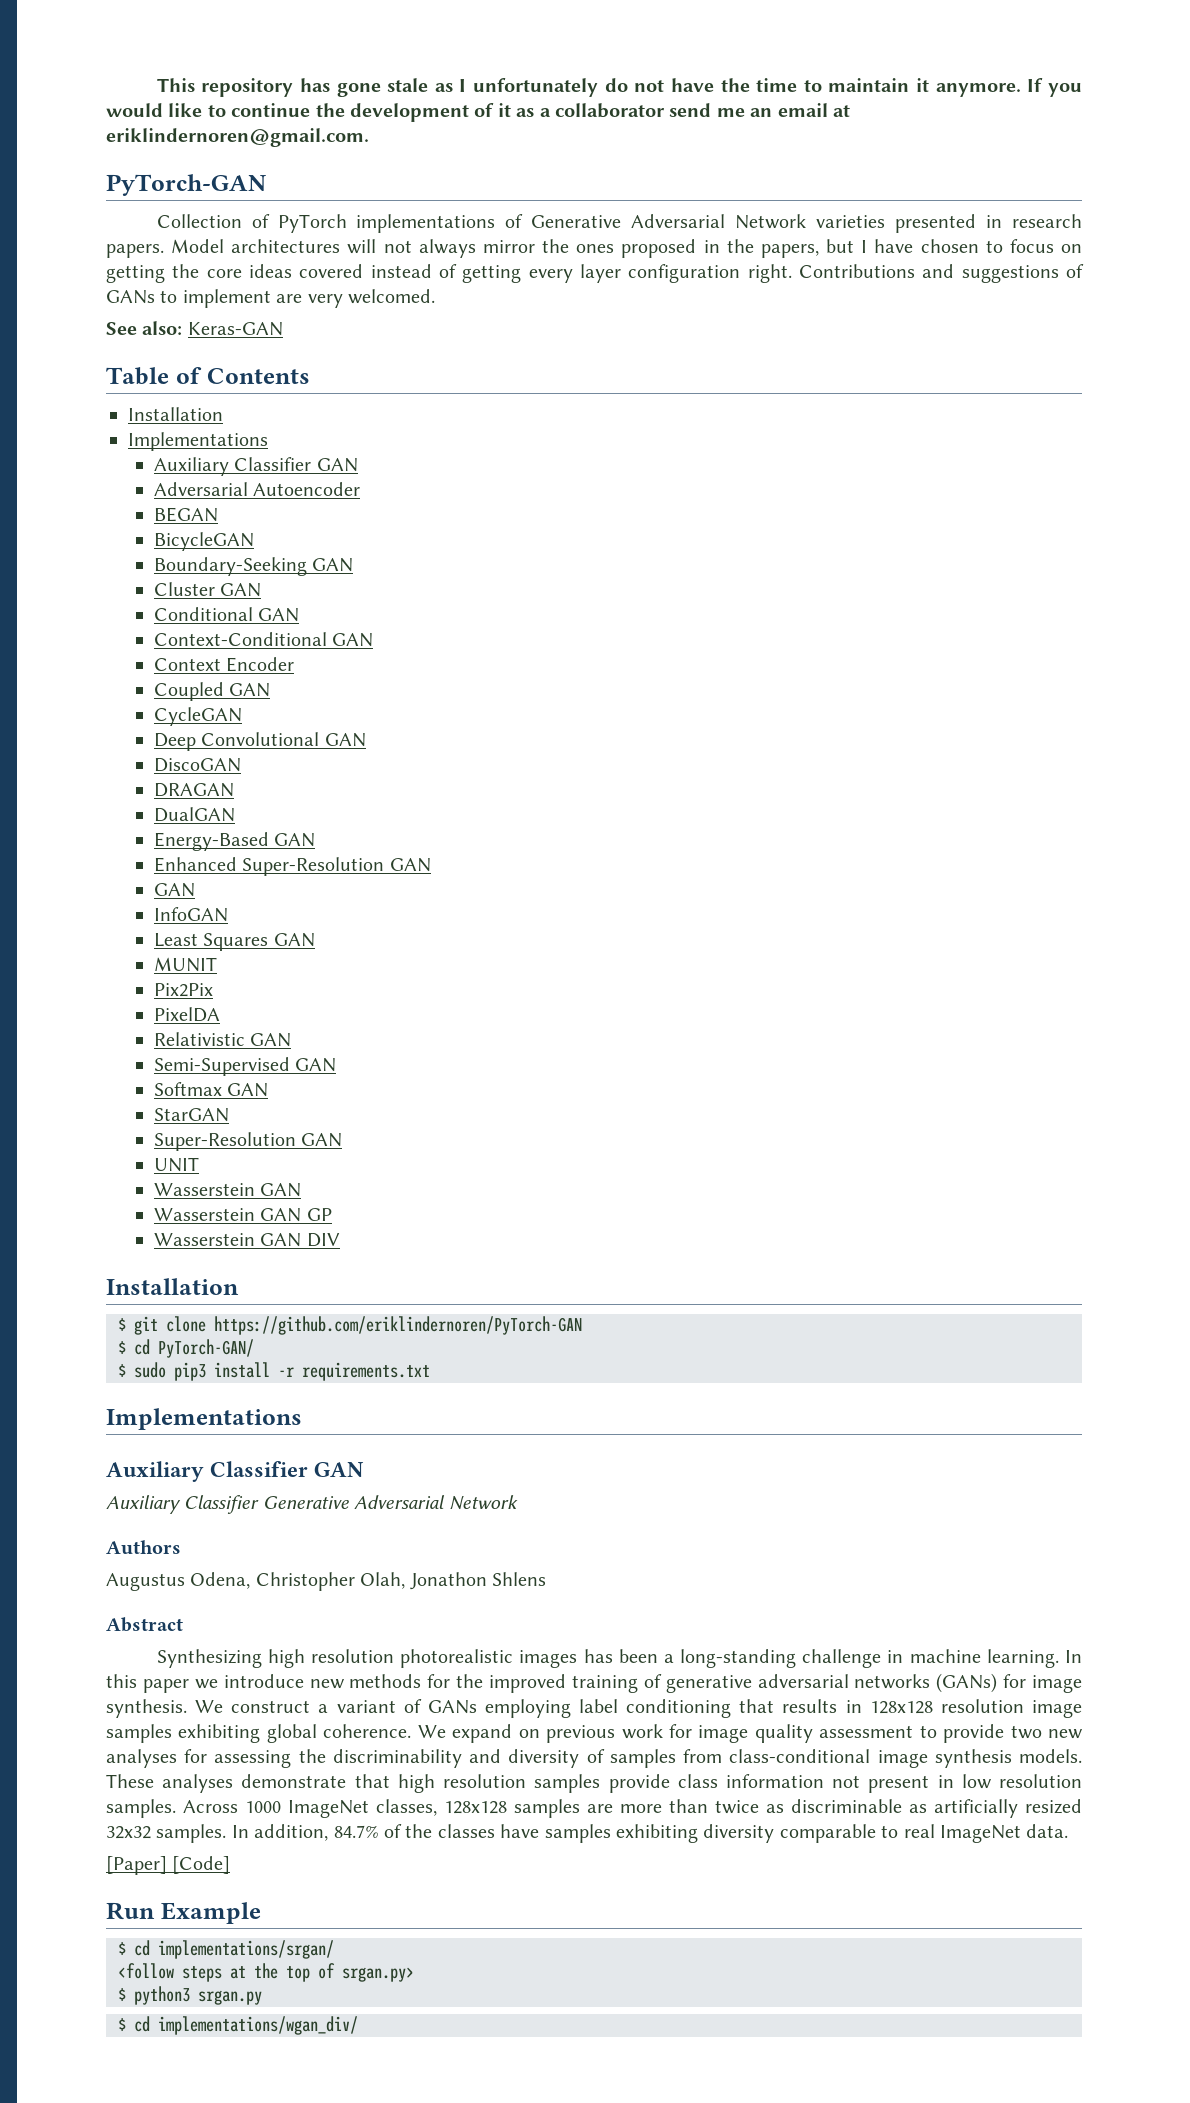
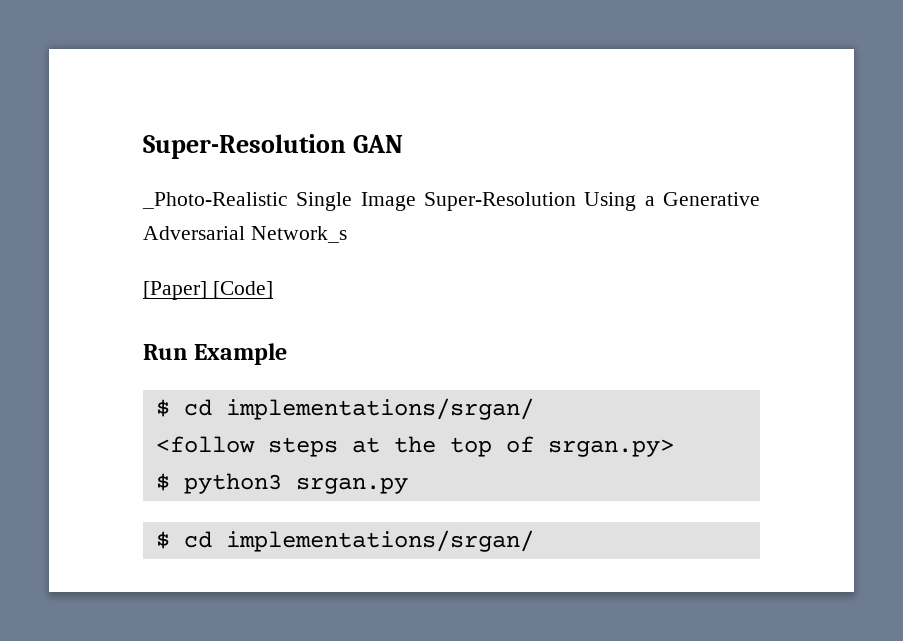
[156,78,1082,97] [106,103,850,122] [106,128,369,147] [106,174,267,196] [156,214,1082,233] [106,239,1082,258] [106,264,1085,283] [106,289,435,308] [106,321,283,336] [106,367,310,385] [128,407,223,421] [128,432,268,451] [153,457,358,476] [153,482,361,496] [153,507,218,522] [153,532,254,551] [153,557,354,576] [153,582,262,597] [153,607,300,622] [153,632,374,647] [153,657,295,672] [153,682,271,701] [153,707,242,726] [153,732,366,751] [153,758,241,772] [153,783,234,797] [153,807,235,822] [153,832,316,851] [153,857,431,876] [153,883,195,897] [153,907,228,922] [153,933,315,951] [153,957,217,972] [153,983,213,997] [153,1007,220,1022] [153,1032,292,1047] [153,1057,337,1076] [153,1082,269,1097] [153,1108,229,1122] [153,1132,343,1151] [153,1157,199,1172] [153,1183,302,1197] [153,1208,332,1222] [153,1233,340,1247] [106,1278,239,1295] [118,1316,582,1335] [118,1339,254,1358] [118,1362,430,1381] [106,1408,302,1430] [106,1461,365,1482] [106,1495,518,1514] [106,1540,181,1555] [106,1572,546,1591] [106,1617,183,1632] [156,1649,1082,1668] [106,1673,1082,1693] [106,1699,1082,1718] [106,1724,1083,1743] [106,1749,1083,1768] [106,1774,1082,1793] [106,1799,1082,1818] [106,1824,1069,1843] This repository has gone stale as I unfortunately do not have the time to maintain it anymore. If you would like to continue the development of it as a collaborator send me an email at eriklindernoren@gmail.com. // PyTorch-GAN // Collection of PyTorch implementations of Generative Adversarial Network varieties presented in research papers. Model architectures will not always mirror the ones proposed in the papers, but I have chosen to focus on getting the core ideas covered instead of getting every layer configuration right. Contributions and suggestions of GANs to implement are very welcomed. // See also: Keras-GAN // Table of Contents // Installation // Implementations // Auxiliary Classifier GAN // Adversarial Autoencoder // BEGAN // BicycleGAN // Boundary-Seeking GAN // Cluster GAN // Conditional GAN // Context-Conditional GAN // Context Encoder // Coupled GAN // CycleGAN // Deep Convolutional GAN // DiscoGAN // DRAGAN // DualGAN // Energy-Based GAN // Enhanced Super-Resolution GAN // GAN // InfoGAN // Least Squares GAN // MUNIT // Pix2Pix // PixelDA // Relativistic GAN // Semi-Supervised GAN // Softmax GAN // StarGAN // Super-Resolution GAN // UNIT // Wasserstein GAN // Wasserstein GAN GP // Wasserstein GAN DIV // Installation // $ git clone https://github.com/eriklindernoren/PyTorch-GAN // $ cd PyTorch-GAN/ // $ sudo pip3 install -r requirements.txt // Implementations // Auxiliary Classifier GAN // Auxiliary Classifier Generative Adversarial Network // Authors // Augustus Odena, Christopher Olah, Jonathon Shlens // Abstract // Synthesizing high resolution photorealistic images has been a long-standing challenge in machine learning. In this paper we introduce new methods for the improved training of generative adversarial networks (GANs) for image synthesis. We construct a variant of GANs employing label conditioning that results in 128x128 resolution image samples exhibiting global coherence. We expand on previous work for image quality assessment to provide two new analyses for assessing the discriminability and diversity of samples from class-conditional image synthesis models. These analyses demonstrate that high resolution samples provide class information not present in low resolution samples. Across 1000 ImageNet classes, 128x128 samples are more than twice as discriminable as artificially resized 32x32 samples. In addition, 84.7% of the classes have samples exhibiting diversity comparable to real ImageNet data. -> [143,134,404,159] [142,192,760,211] [143,226,347,243] Super-Resolution GAN // _Photo-Realistic Single Image Super-Resolution Using a Generative Adversarial Network_s
[158,2016,358,2035] implementations/wgan_div/ -> [225,530,534,552] implementations/srgan/

